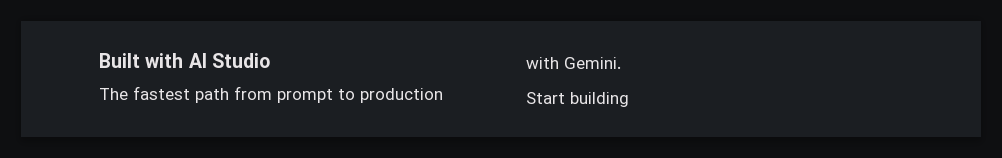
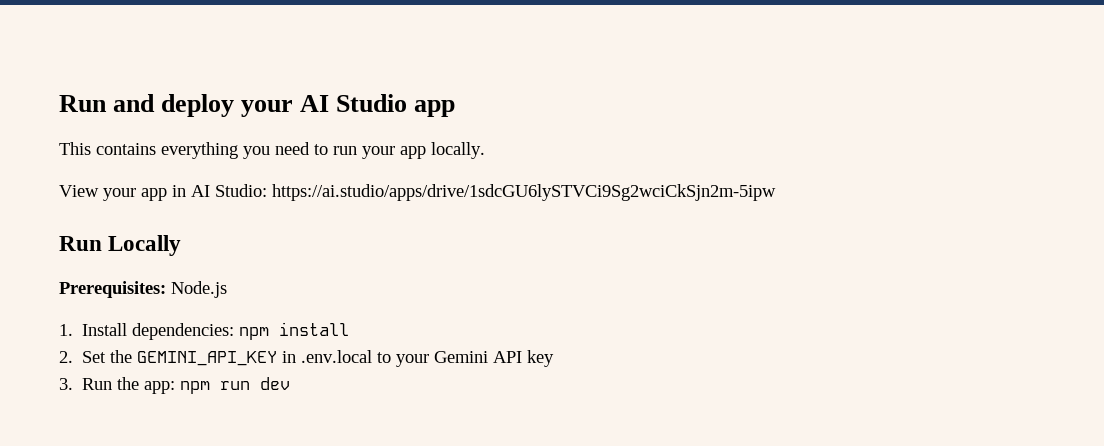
[99,53,270,68] [99,86,443,103] [526,57,621,69] [526,92,629,107] Built with AI Studio // The fastest path from prompt to production with Gemini. // Start building -> [59,94,456,117] [59,142,485,159] [59,184,776,201] [59,235,182,256] [59,281,227,298] [59,322,350,340] [59,350,555,367] [59,377,291,394] Run and deploy your AI Studio app // This contains everything you need to run your app locally. // View your app in AI Studio: https://ai.studio/apps/drive/1sdcGU6lySTVCi9Sg2wciCkSjn2m-5ipw // Run Locally // Prerequisites: Node.js // 1. Install dependencies: npm install // 2. Set the GEMINI_API_KEY in .env.local to your Gemini API key // 3. Run the app: npm run dev

